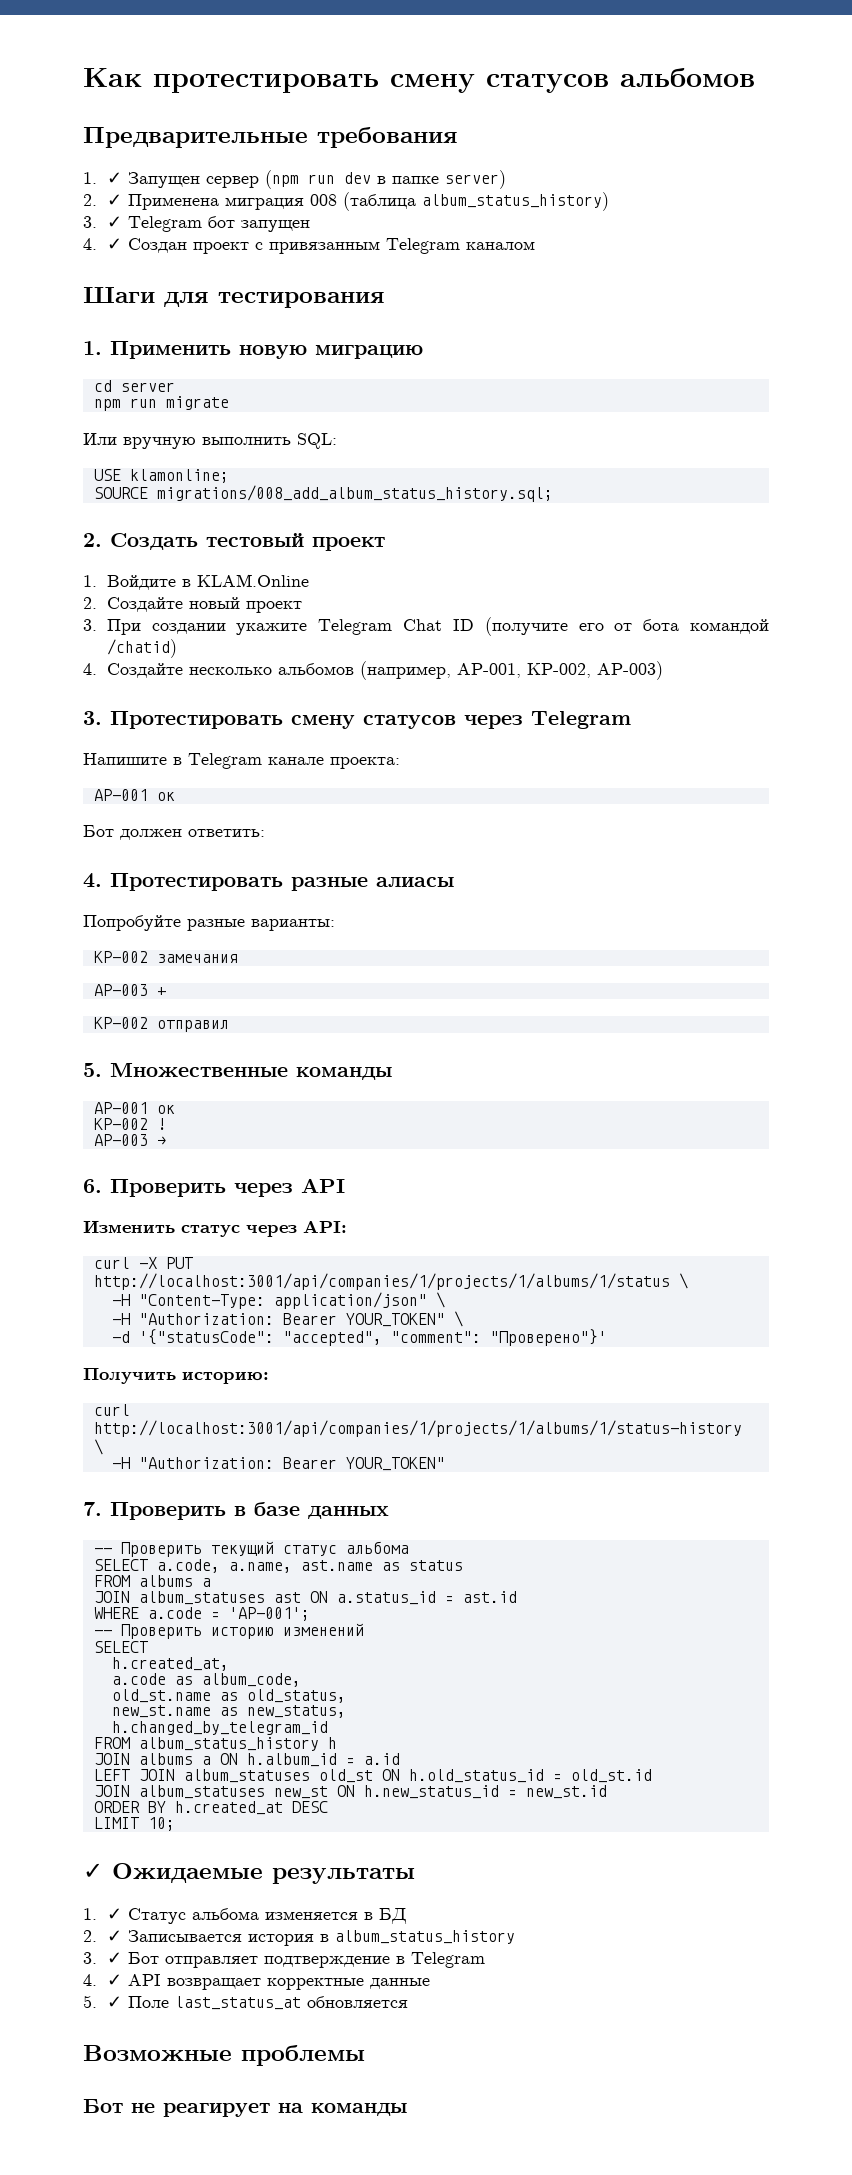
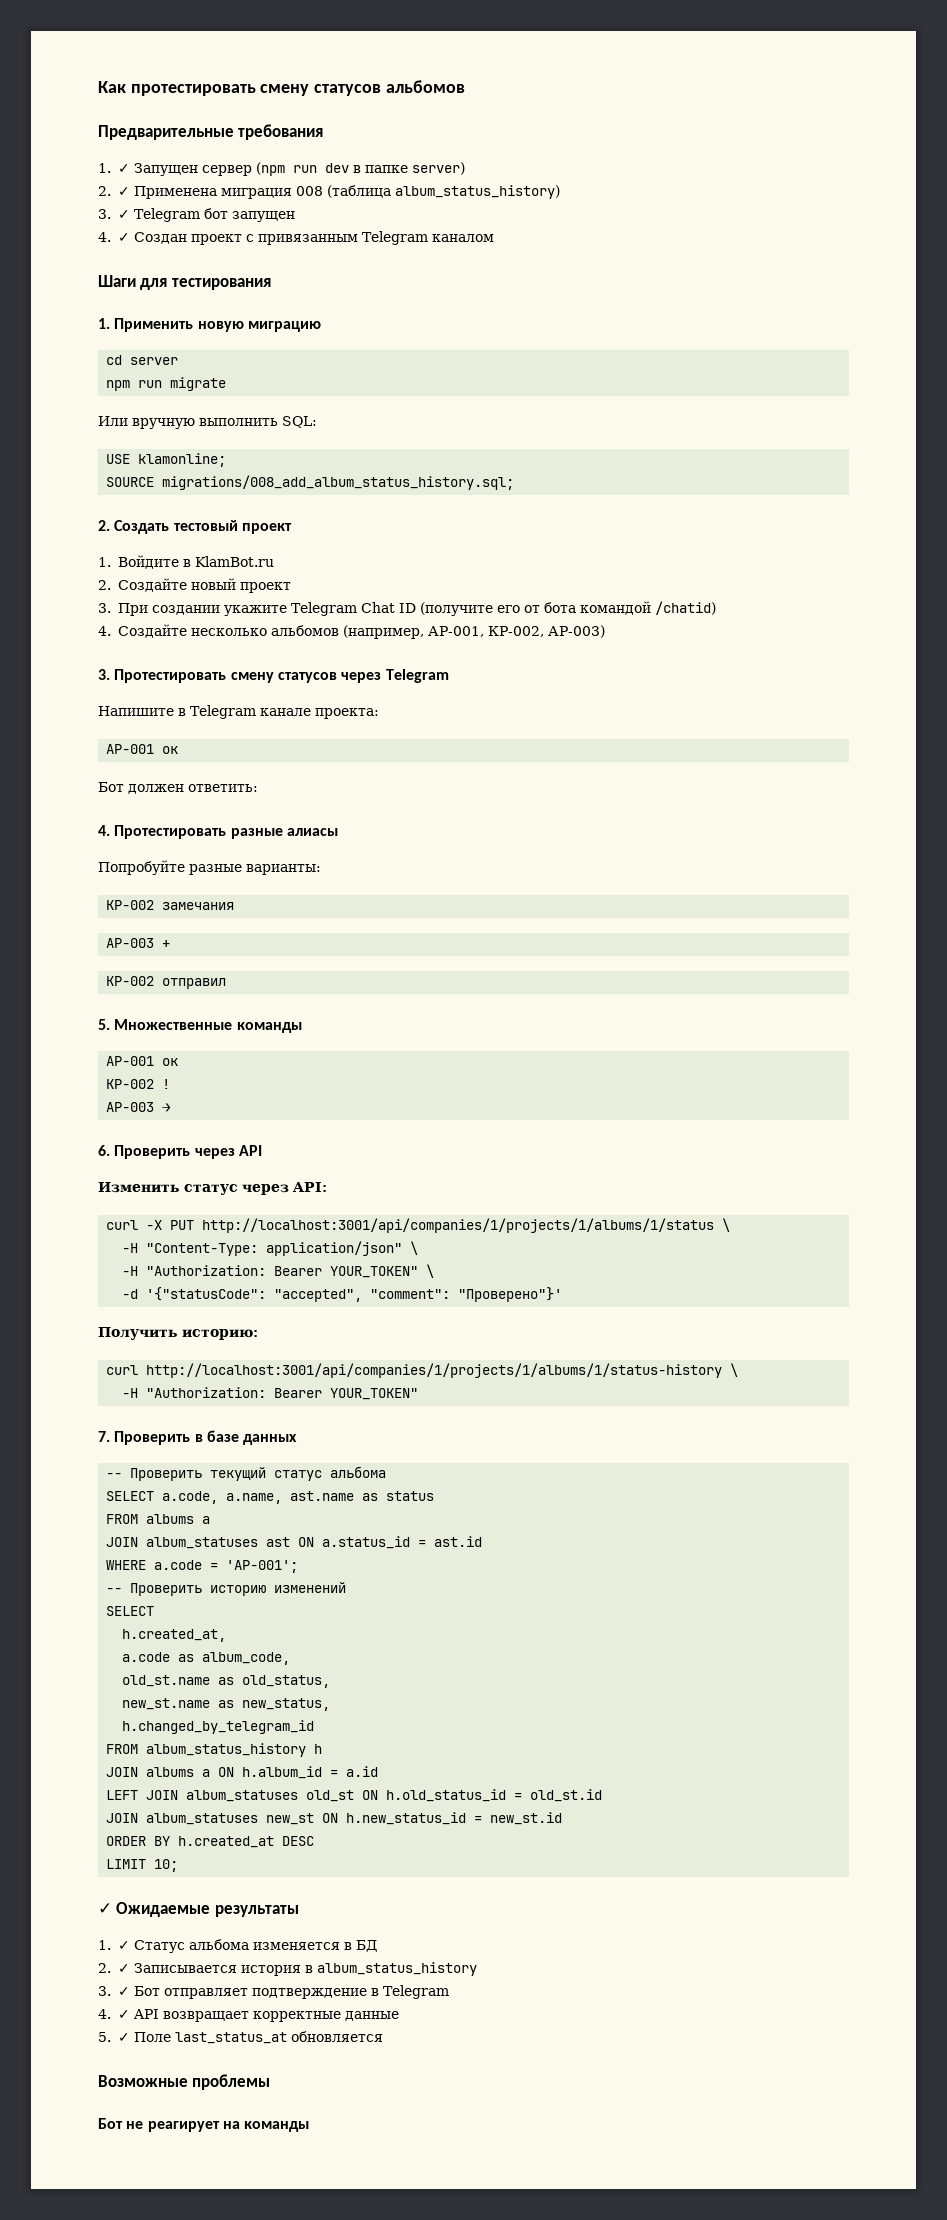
[196,574,309,587] KLAM.Online -> [194,556,274,567] KlamBot.ru

